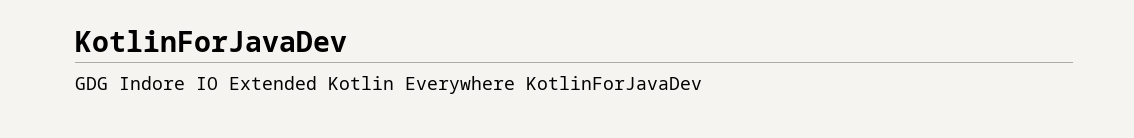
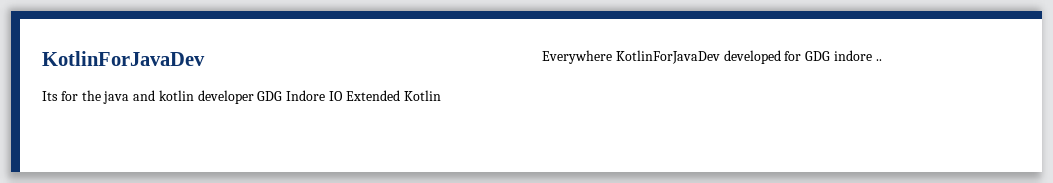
(347, 41) none -> [42,90,254,104] Its for the java and kotlin developer
(702, 83) none -> [723,50,882,64] developed for GDG indore ..

